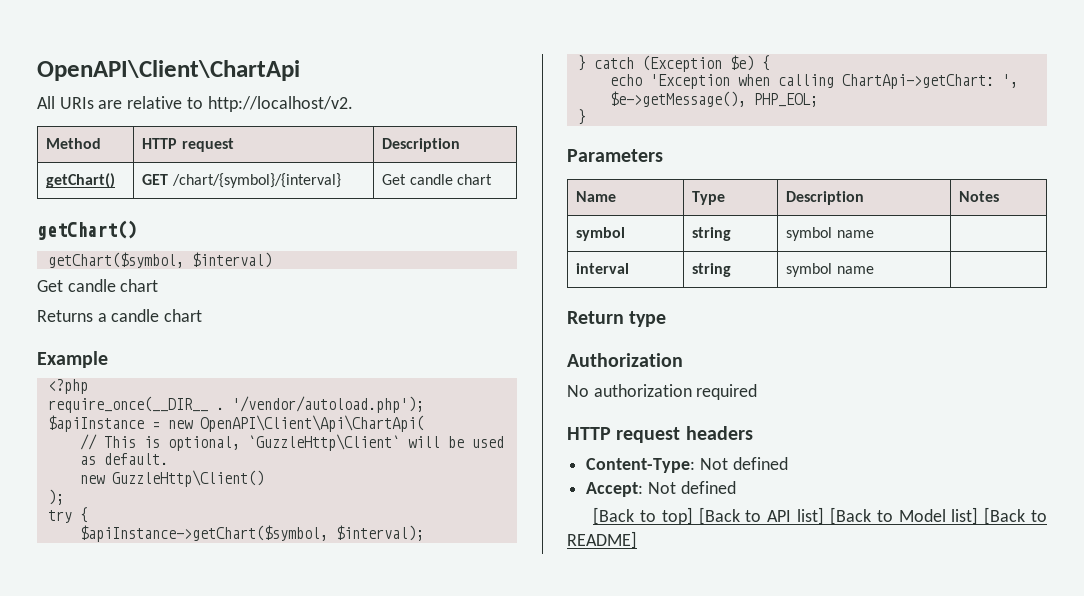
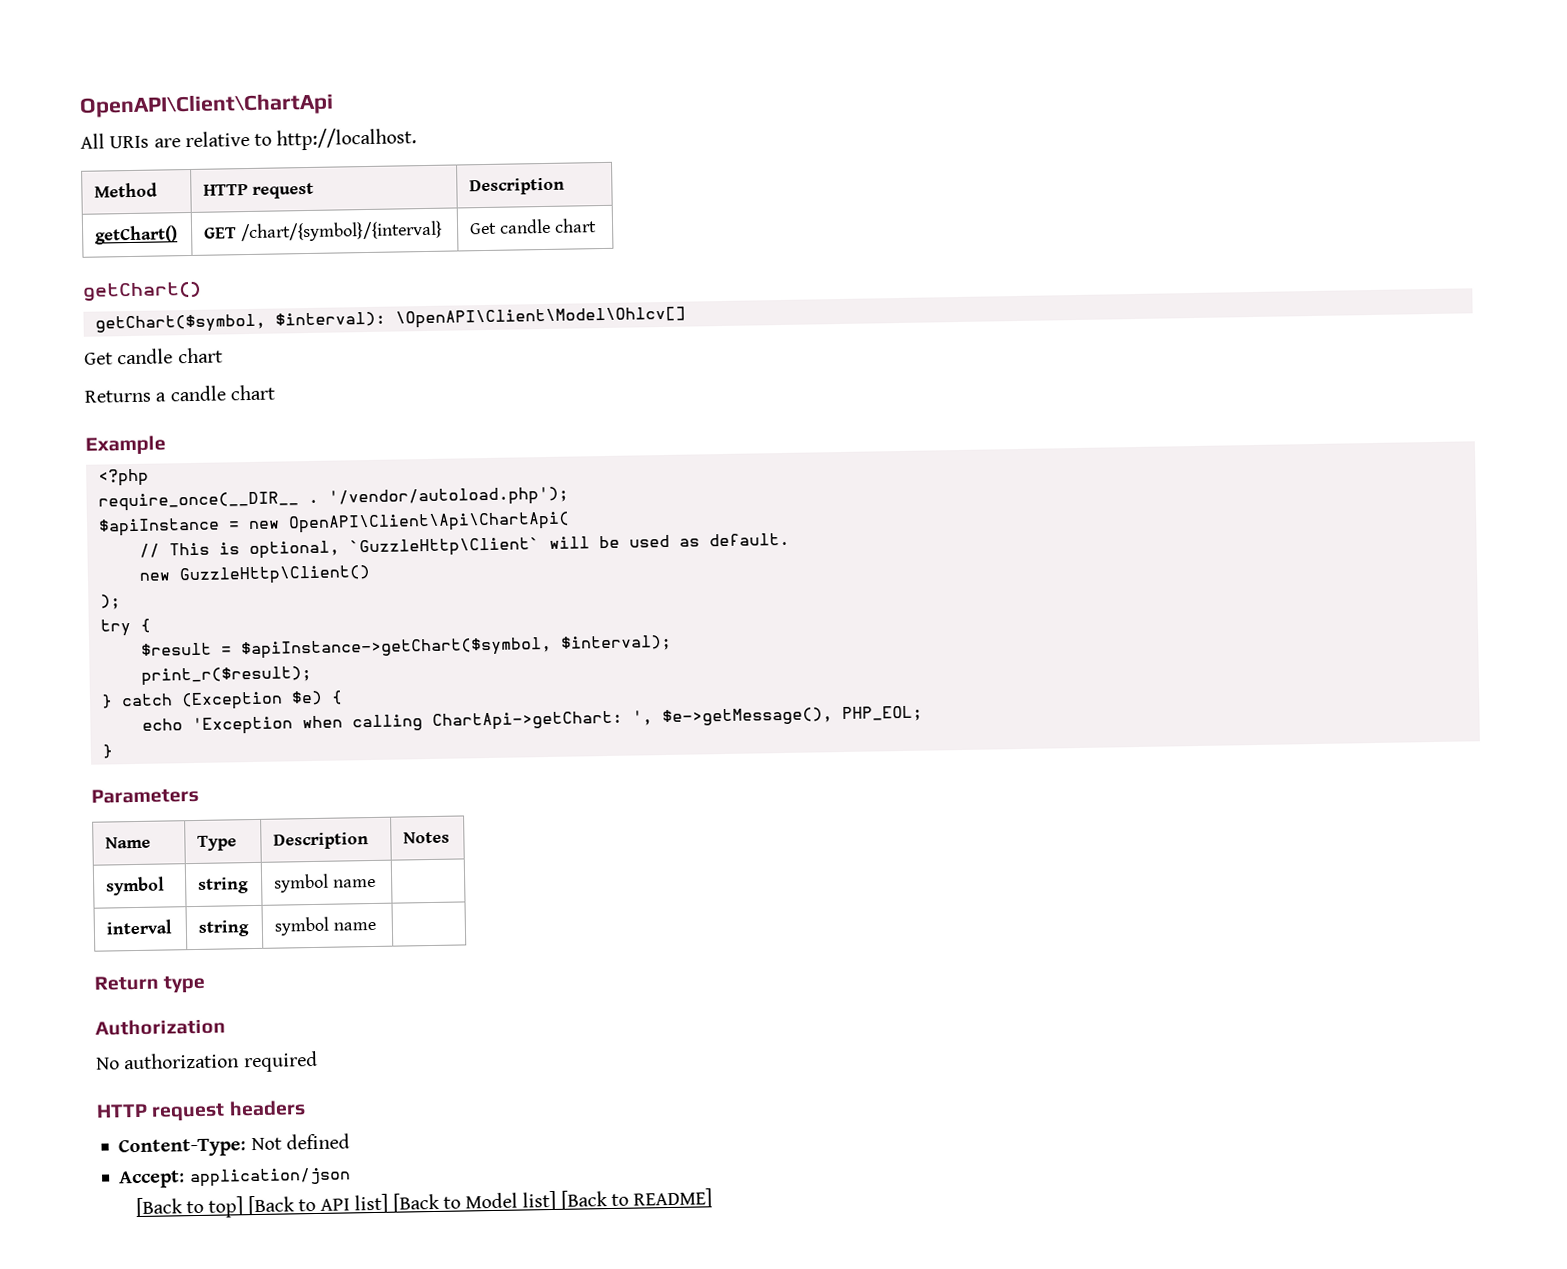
[207,96,353,112] http://localhost/v2. -> [276,127,418,151] http://localhost.
[191,252,272,268] $interval) -> [274,306,686,329] $interval): \OpenAPI\Client\Model\Ohlcv[]
(88, 515) none -> [140,642,232,656] $result =
(424, 533) none -> [140,665,312,686] // print_r($result);
[647,481,736,494] Not defined -> [188,1167,351,1188] application/json

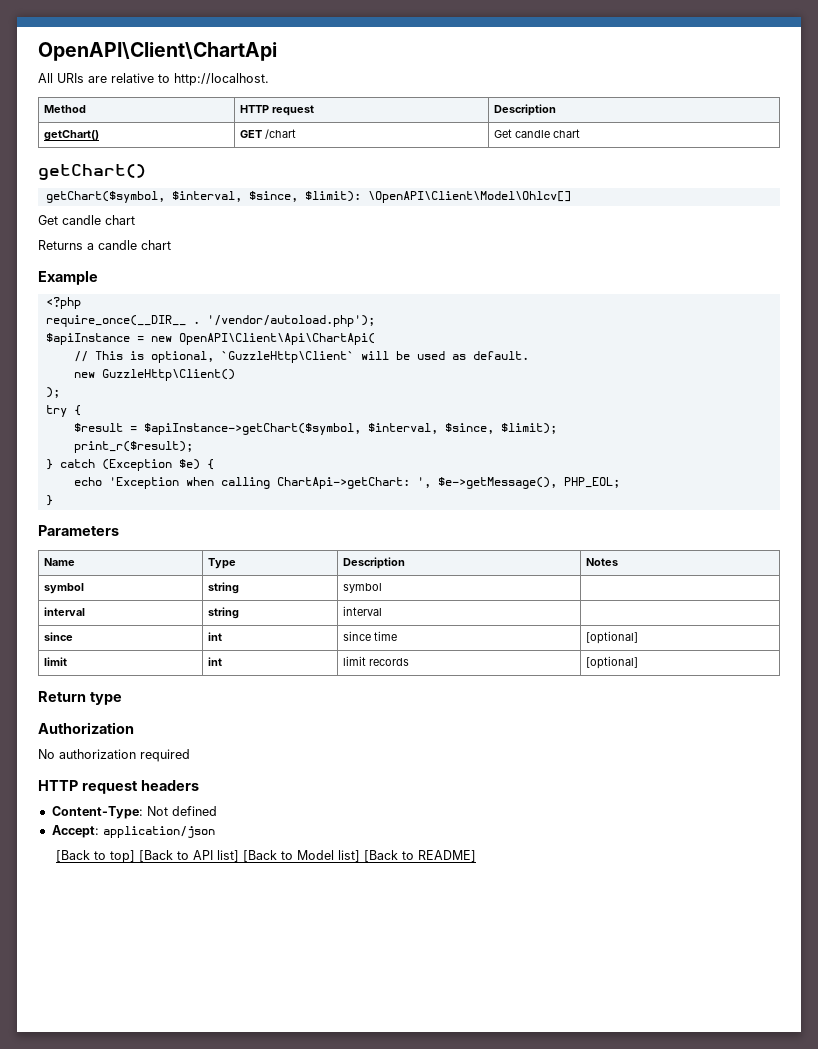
[239,220,443,243] /chart/{symbol}/{interval} -> [265,129,297,139] /chart
[274,311,386,328] $interval): -> [171,191,361,202] $interval, $since, $limit):
[560,634,672,652] $interval); -> [367,423,557,434] $interval, $since, $limit);
[332,878,376,888] name -> (383, 588) none
[274,916,376,936] symbol name | -> [343,606,383,616] [44,632,74,641] [208,632,223,641] [343,631,398,641] [586,631,639,644] [44,657,68,666] [208,657,223,666] [343,656,410,666] [586,656,639,669] interval | // since | int | since time | [optional] // limit | int | limit records | [optional]

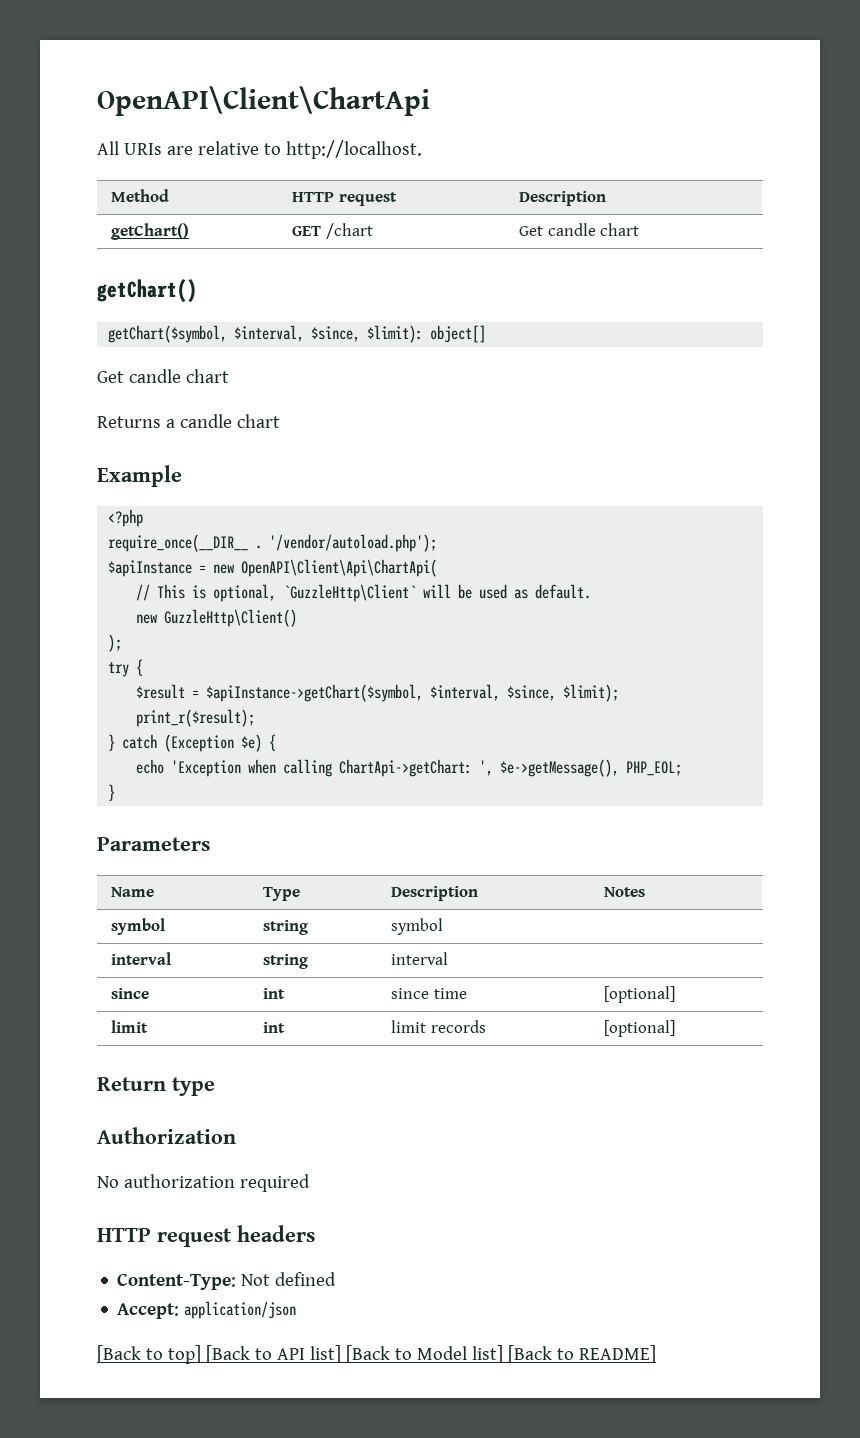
[367,191,571,203] \OpenAPI\Client\Model\Ohlcv[] -> [430,325,487,343] object[]

